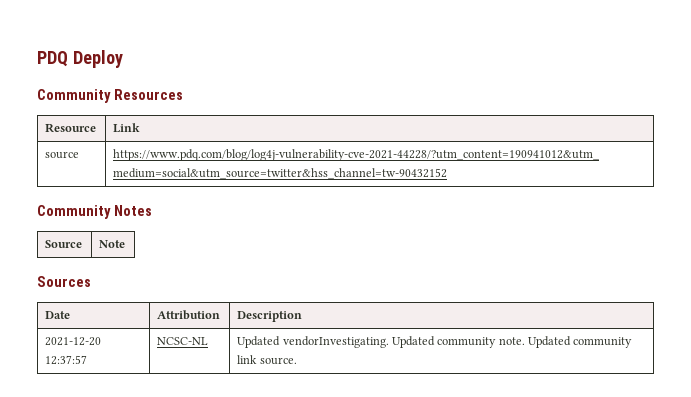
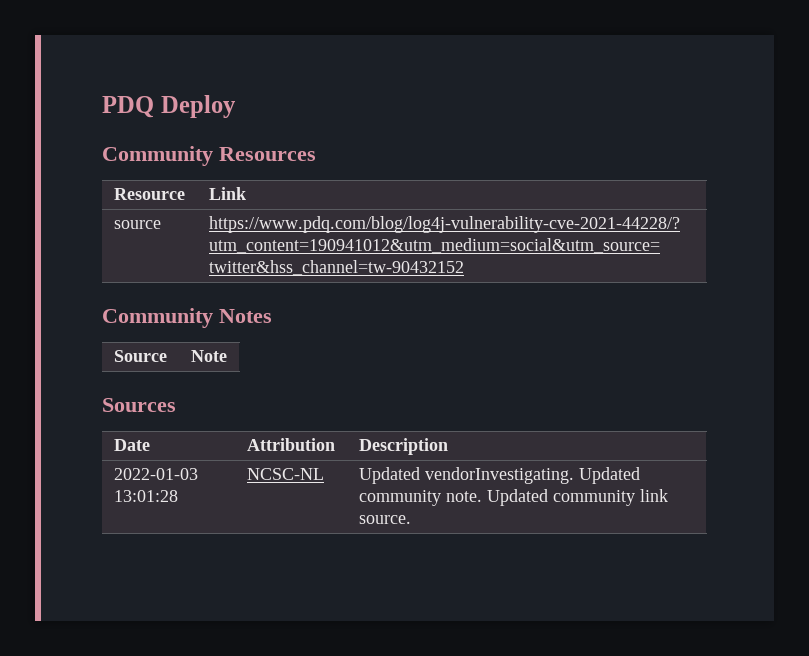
[45,337,102,346] [45,355,88,365] 2021-12-20 12:37:57 -> [113,468,198,480] [113,490,178,502] 2022-01-03 13:01:28

